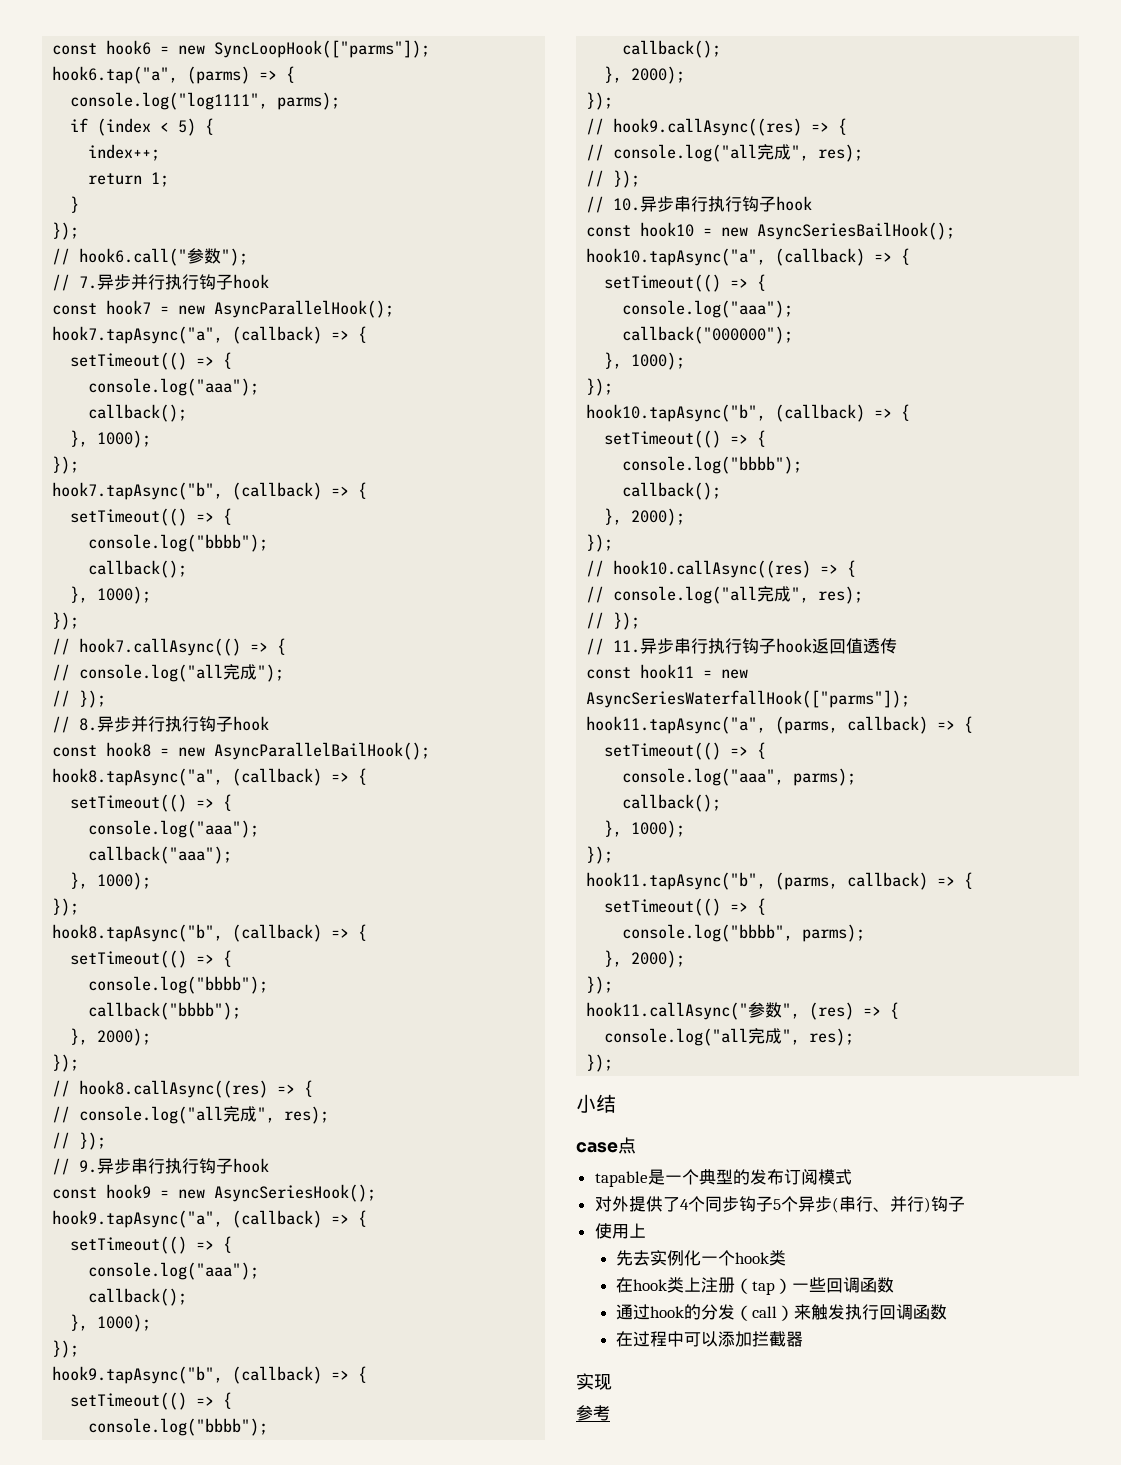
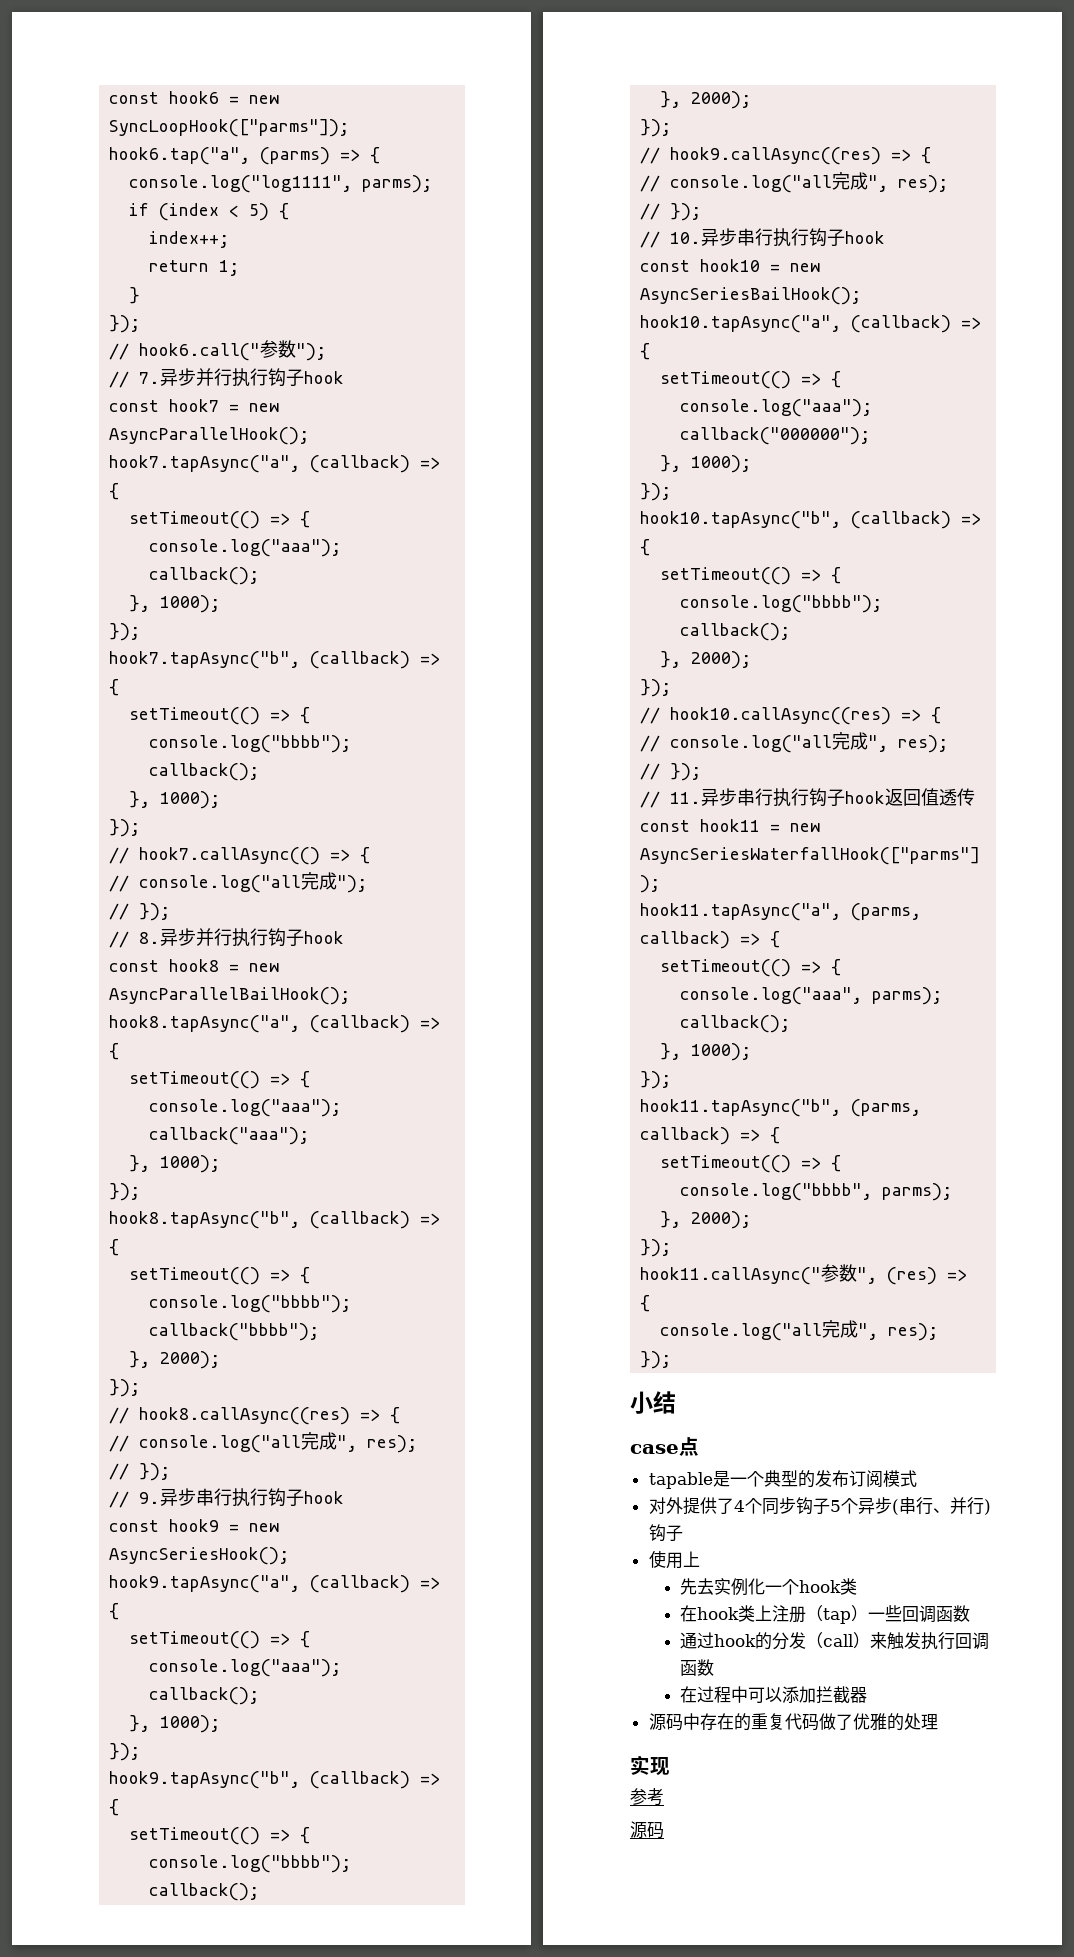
(804, 1339) none -> [648,1713,938,1731] // 源码中存在的重复代码做了优雅的处理
(610, 1413) none -> [630,1821,664,1839] // 源码

